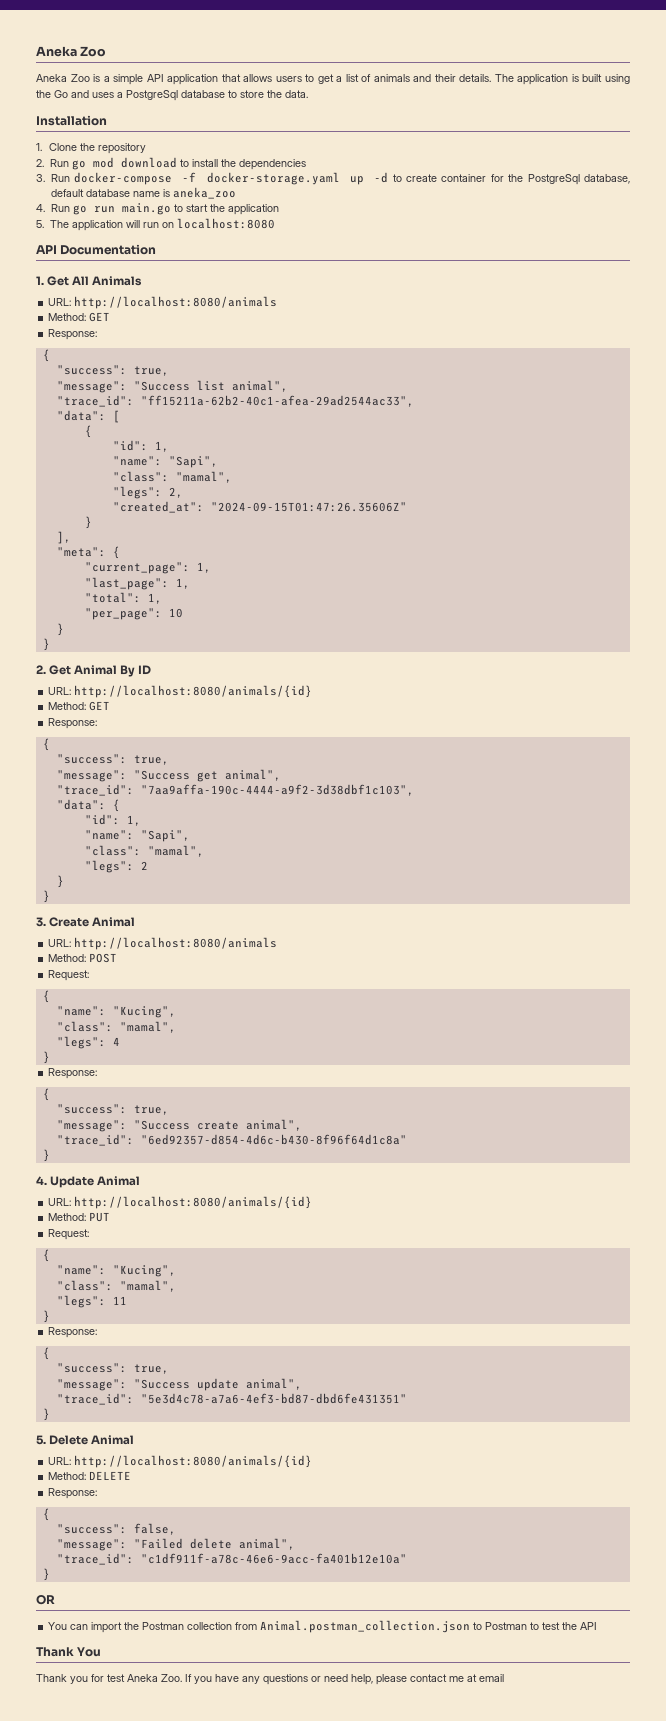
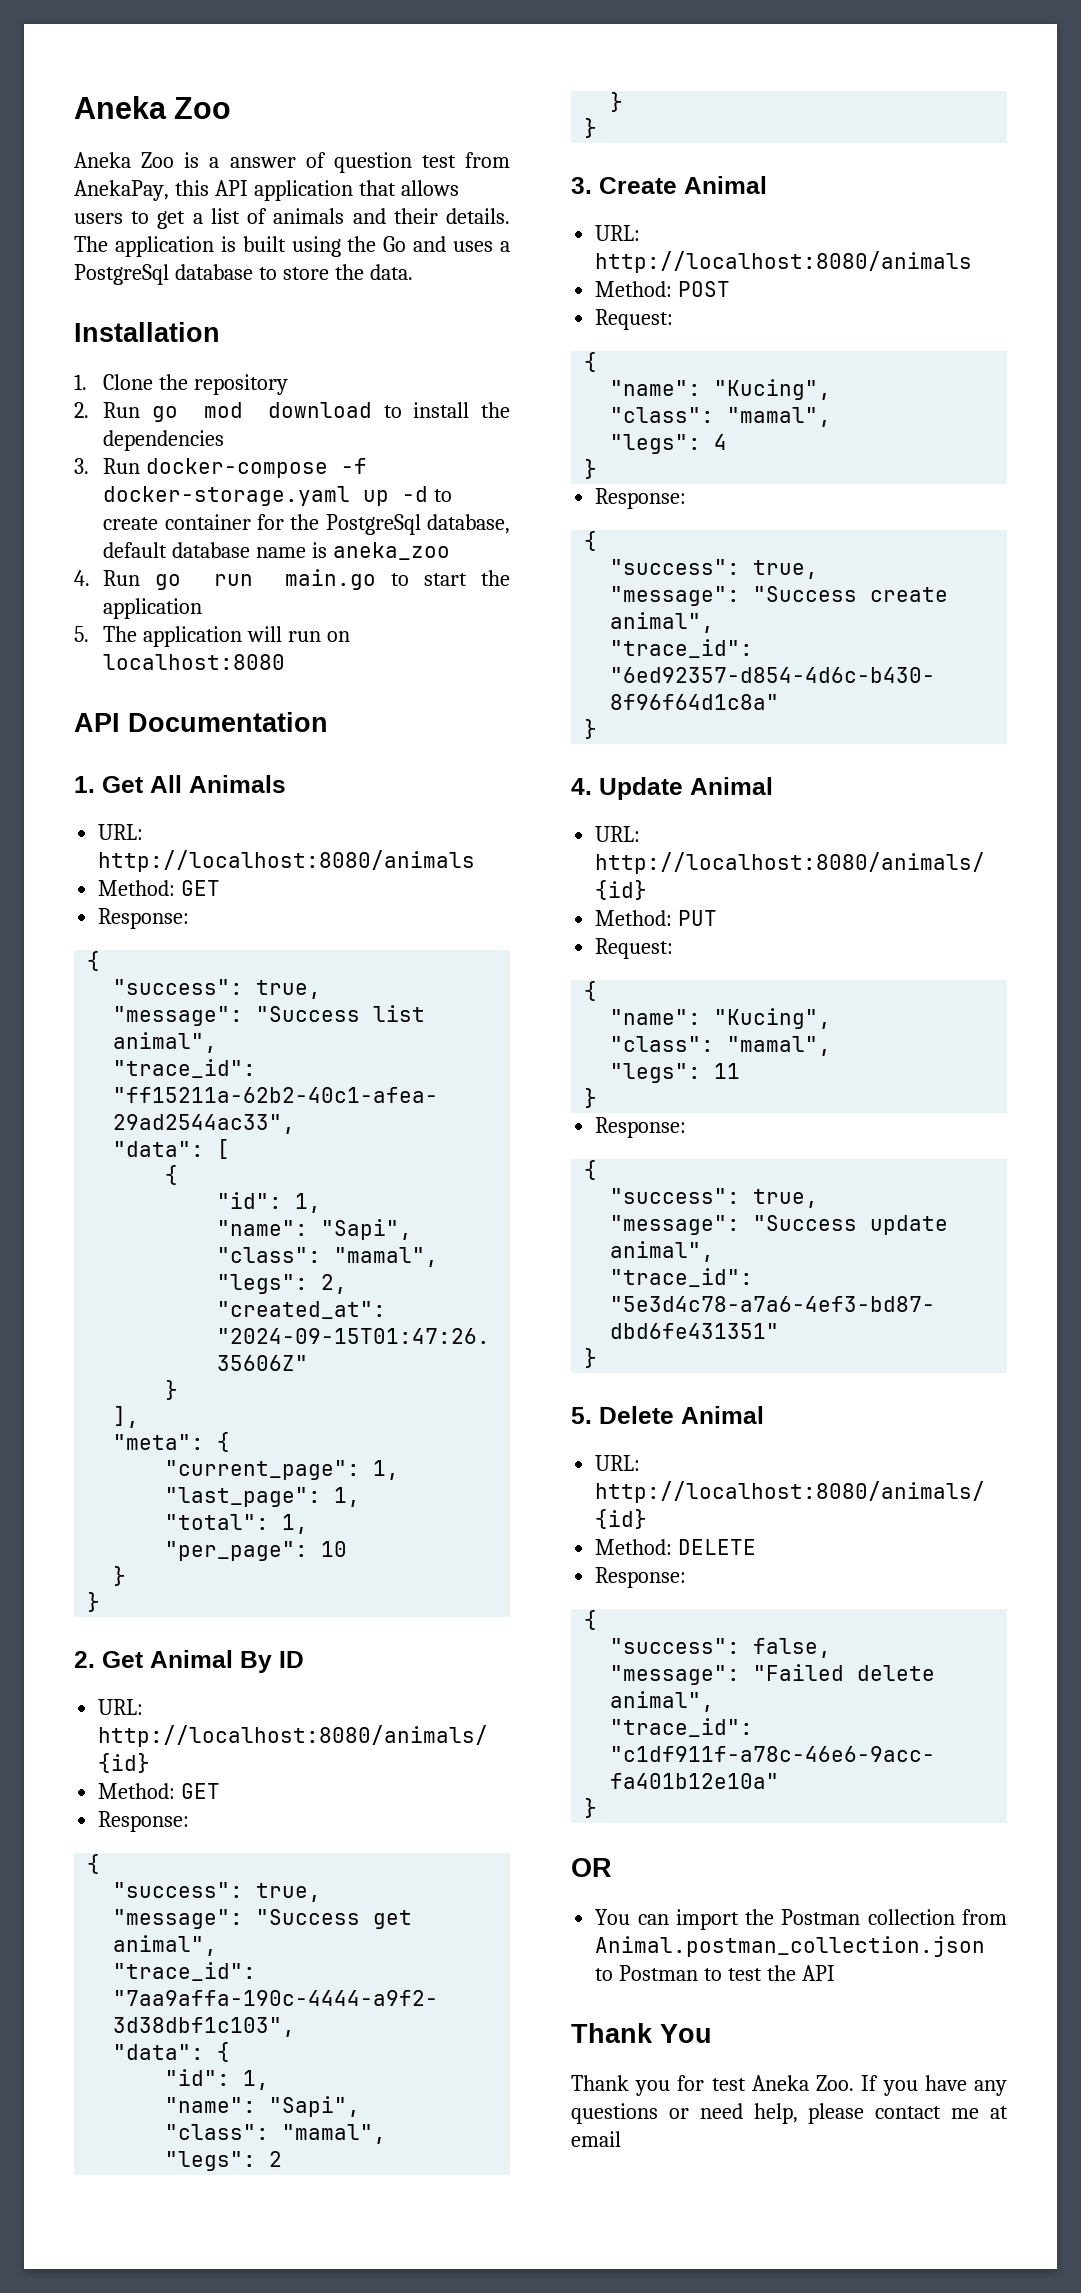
[113,74,144,85] simple -> [229,152,510,173] [74,180,209,201] answer of question test from AnekaPay, this

